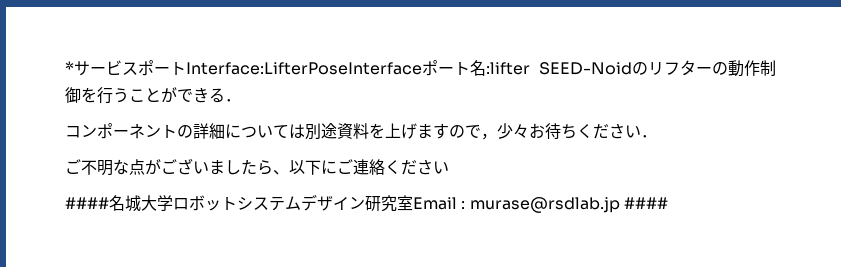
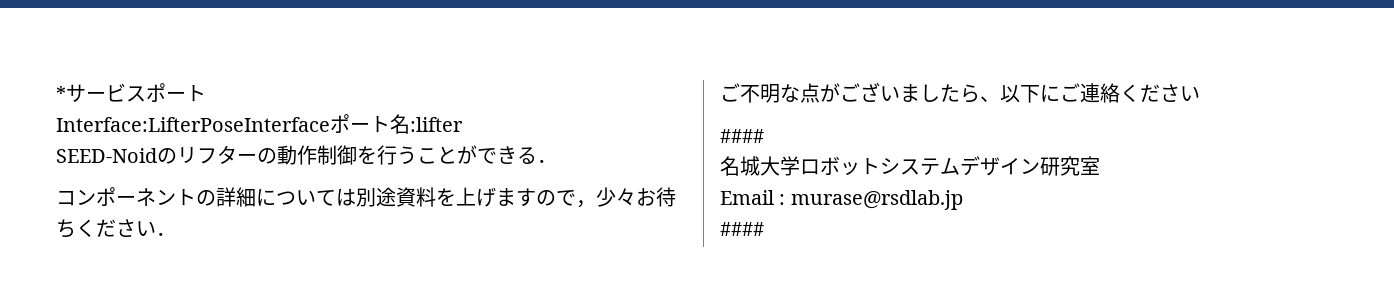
(186, 68) none -> (206, 93) //
(530, 68) none -> (463, 124) //
(109, 203) none -> (764, 136) //
(413, 203) none -> (1100, 165) //
(620, 205) none -> (963, 200) //

